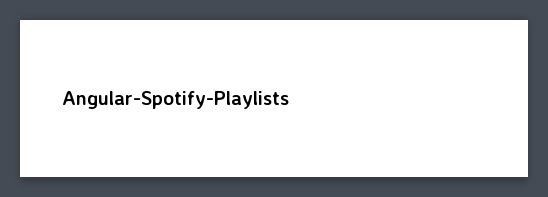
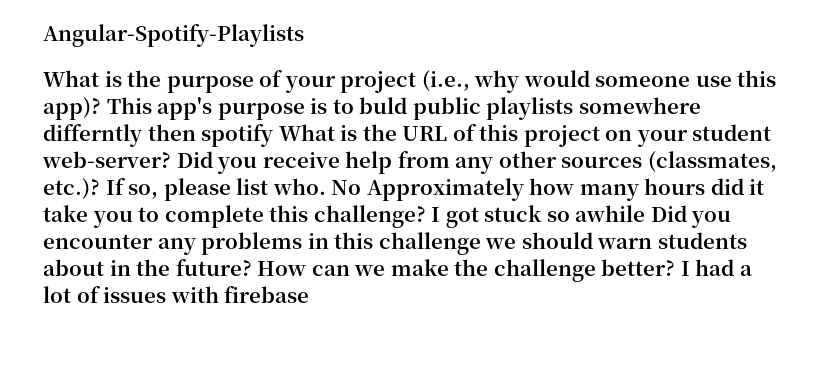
(289, 100) none -> [43,70,777,93] [43,97,701,120] [43,124,772,147] [42,151,777,174] [43,178,765,201] [43,205,732,228] [43,232,747,255] [43,259,752,282] [43,286,310,303] // What is the purpose of your project (i.e., why would someone use this app)? This app's purpose is to buld public playlists somewhere differntly then spotify What is the URL of this project on your student web-server? Did you receive help from any other sources (classmates, etc.)? If so, please list who. No Approximately how many hours did it take you to complete this challenge? I got stuck so awhile Did you encounter any problems in this challenge we should warn students about in the future? How can we make the challenge better? I had a lot of issues with firebase

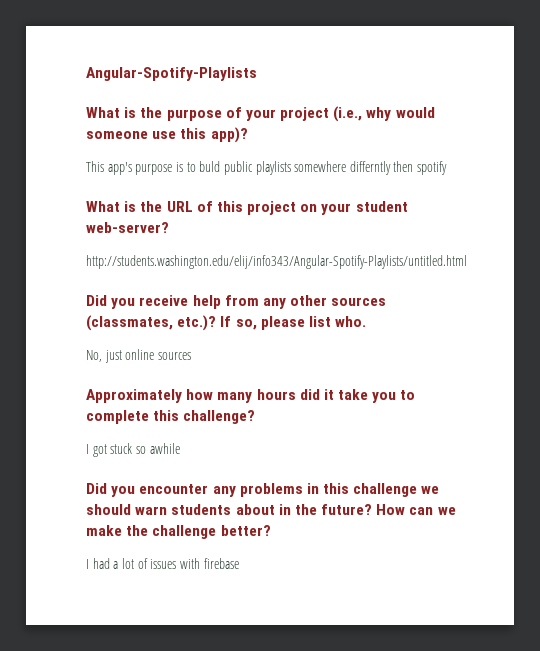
(101, 108) none -> (248, 135) //
(274, 135) none -> (448, 168) //
(171, 159) none -> [86,255,467,269] // http://students.washington.edu/elij/info343/Angular-Spotify-Playlists/untitled.html //
[331,180,362,195] No -> [86,349,191,363] // No, just online sources //
(426, 216) none -> (256, 417) //
(646, 213) none -> (180, 448) //
(676, 267) none -> (271, 530) //

